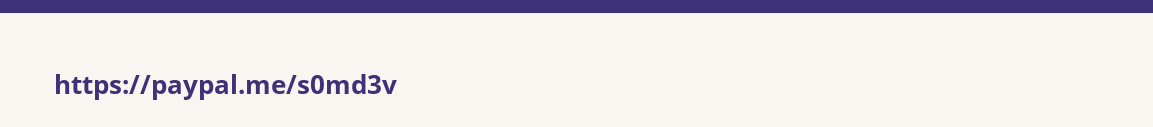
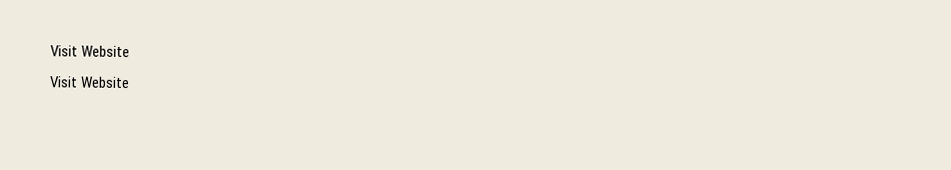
[54,74,397,100] https://paypal.me/s0md3v -> [50,45,131,58] [49,76,131,89] Visit Website // Visit Website

